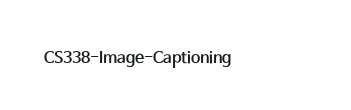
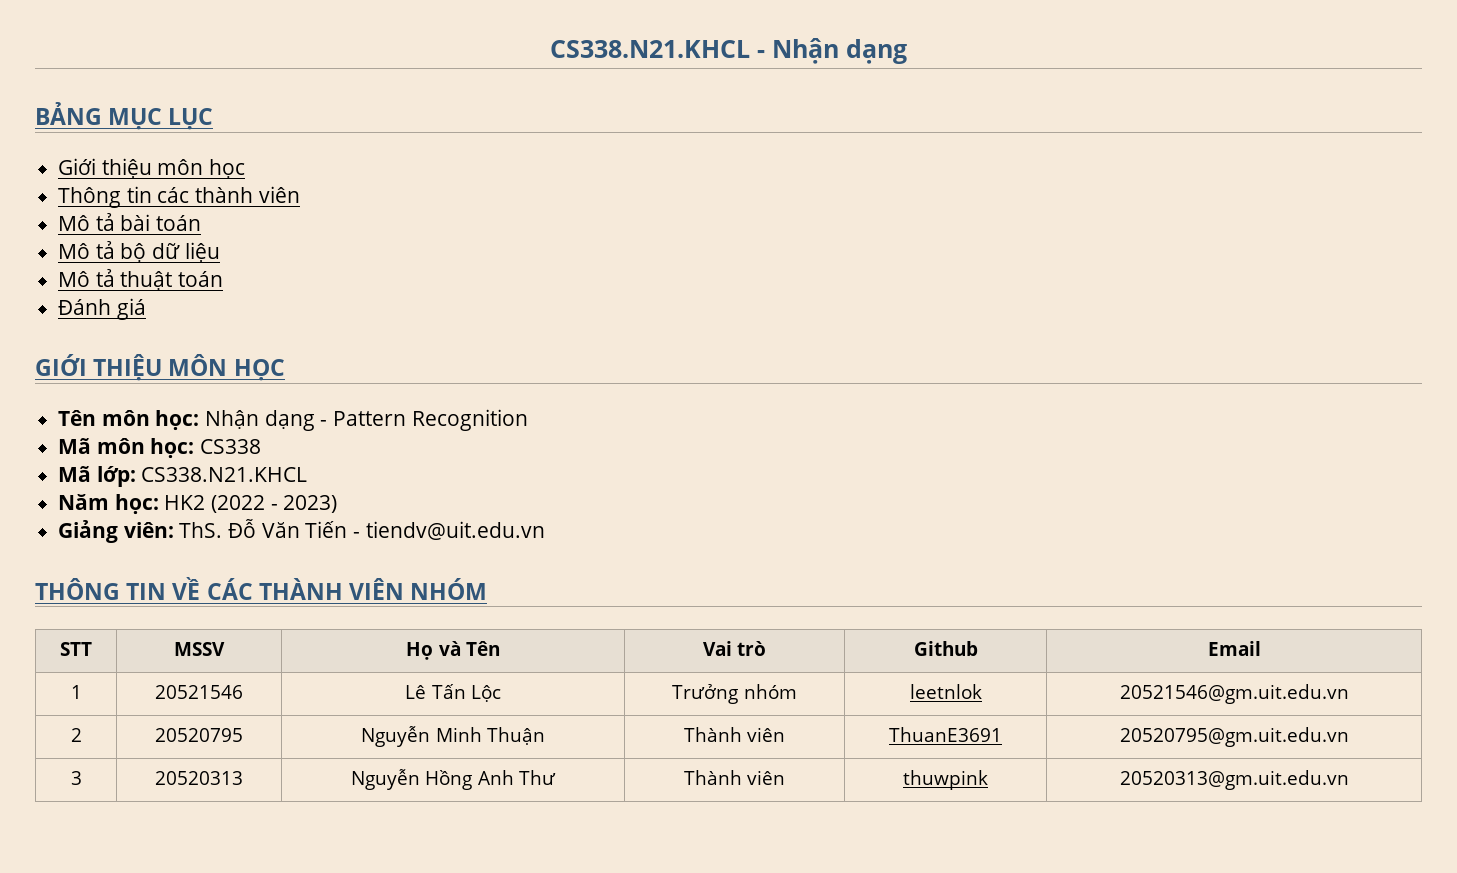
[44,51,231,68] CS338-Image-Captioning -> [550,38,907,64] [35,102,214,130] [58,158,246,178] [58,186,300,208] [58,213,202,231] [58,241,220,262] [58,269,224,290] [58,298,146,320] [35,354,285,381] [58,409,528,431] [58,438,262,459] [58,466,308,487] [58,494,338,515] [58,519,545,543] [35,577,488,600] [60,642,92,656] [174,642,225,656] [406,641,500,660] [702,641,767,656] [913,641,978,656] [1207,641,1261,656] [70,685,82,699] [155,685,243,699] [405,684,501,702] [672,684,797,704] [909,684,982,699] [1119,684,1349,704] [70,728,82,742] [155,728,243,742] [361,726,545,747] [683,727,786,742] [889,727,1002,742] [1119,727,1349,747] [70,771,82,785] [155,771,243,785] [351,769,556,790] [683,770,786,785] [903,770,988,790] [1119,770,1349,790] CS338.N21.KHCL - Nhận dạng // BẢNG MỤC LỤC // Giới thiệu môn học // Thông tin các thành viên // Mô tả bài toán // Mô tả bộ dữ liệu // Mô tả thuật toán // Đánh giá // GIỚI THIỆU MÔN HỌC // Tên môn học: Nhận dạng - Pattern Recognition // Mã môn học: CS338 // Mã lớp: CS338.N21.KHCL // Năm học: HK2 (2022 - 2023) // Giảng viên: ThS. Đỗ Văn Tiến - tiendv@uit.edu.vn // THÔNG TIN VỀ CÁC THÀNH VIÊN NHÓM // STT | MSSV | Họ và Tên | Vai trò | Github | Email // 1 | 20521546 | Lê Tấn Lộc | Trưởng nhóm | leetnlok | 20521546@gm.uit.edu.vn // 2 | 20520795 | Nguyễn Minh Thuận | Thành viên | ThuanE3691 | 20520795@gm.uit.edu.vn // 3 | 20520313 | Nguyễn Hồng Anh Thư | Thành viên | thuwpink | 20520313@gm.uit.edu.vn

